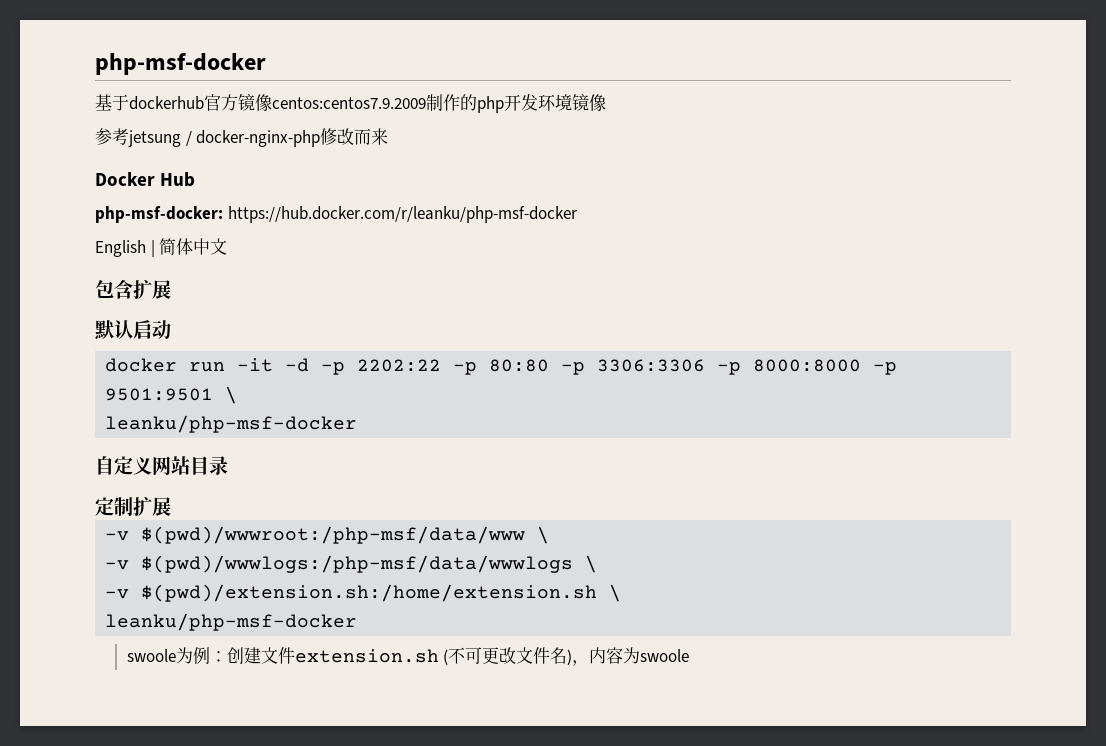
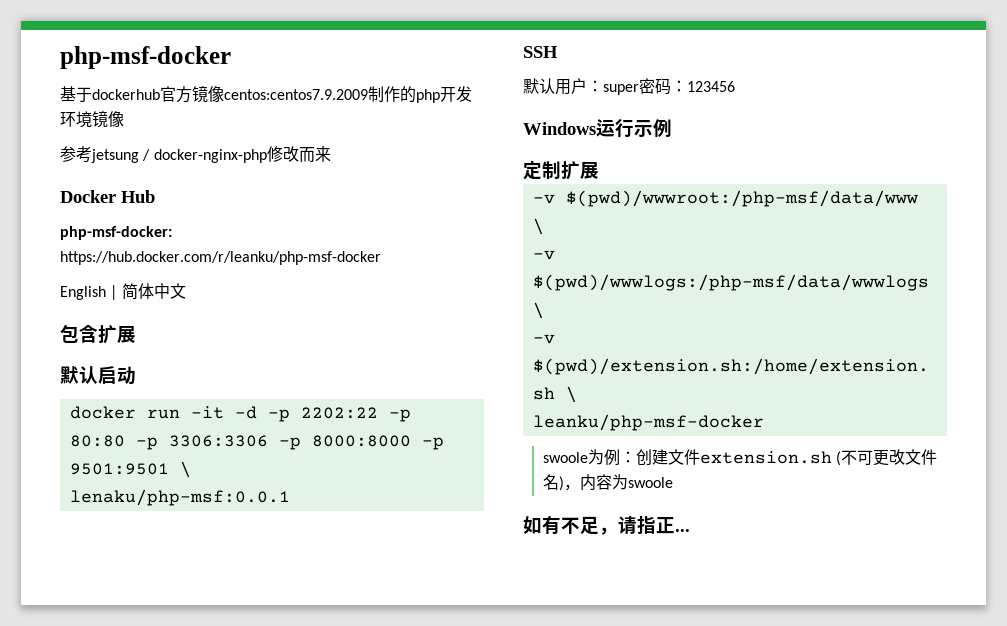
[105,415,358,433] [95,456,228,475] leanku/php-msf-docker // 自定义网站目录 -> [69,489,290,506] [523,46,558,58] [523,78,735,95] [523,119,672,138] lenaku/php-msf:0.0.1 // SSH // 默认用户：super密码：123456 // Windows运行示例
(690, 655) none -> [523,515,690,535] // 如有不足，请指正...

